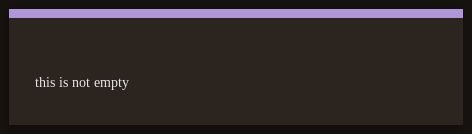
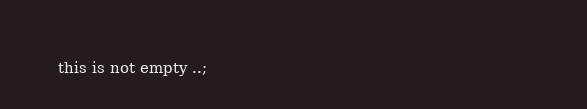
(129, 84) none -> [192,66,207,75] ..;

